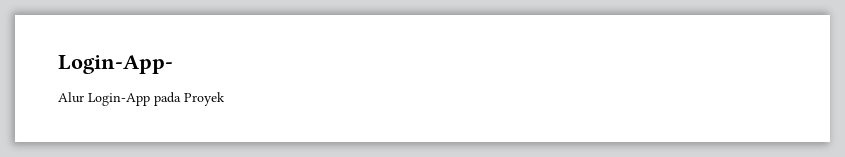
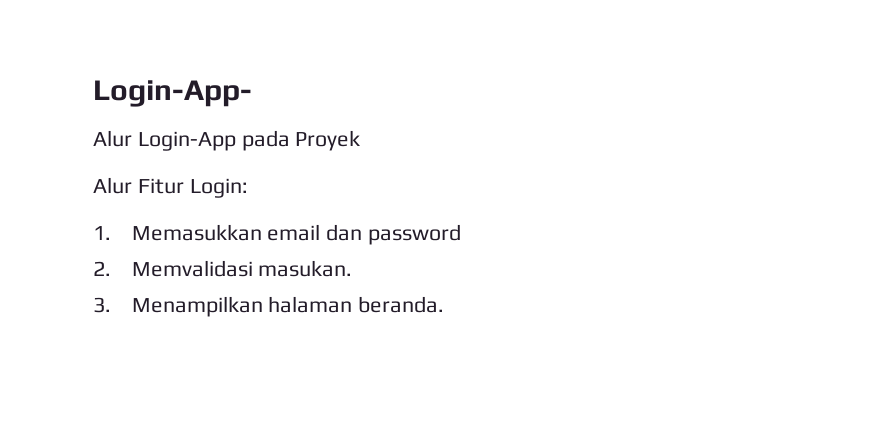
(225, 99) none -> [93,177,248,198] [93,224,462,245] [93,260,353,277] [93,296,445,317] // Alur Fitur Login: // 1. Memasukkan email dan password // 2. Memvalidasi masukan. // 3. Menampilkan halaman beranda.

